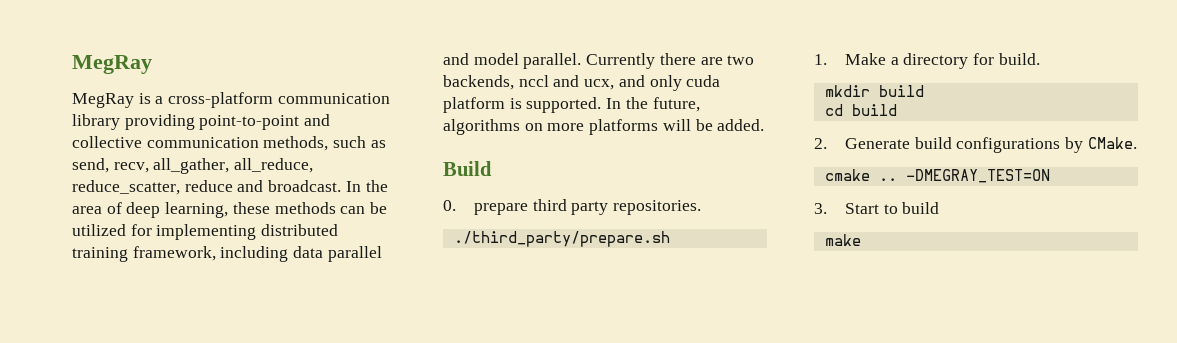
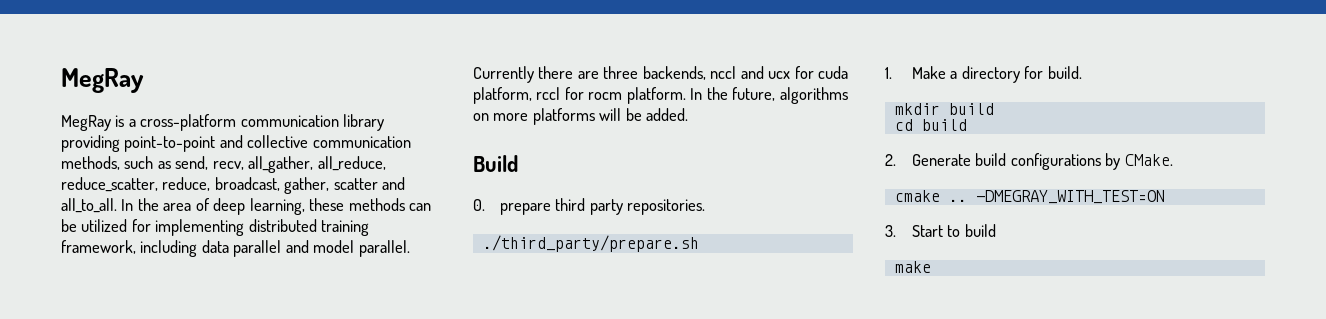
[184,180,342,192] reduce and broadcast. -> [162,177,406,194] [61,198,117,213] reduce, broadcast, gather, scatter and all_to_all.
[727,55,755,65] two -> [603,66,639,79] three
[584,75,721,91] [443,97,602,113] ucx, and only cuda platform is supported. -> [768,66,849,79] [473,87,686,104] ucx for cuda platform, rccl for rocm platform.
[905,169,1050,183] -DMEGRAY_TEST=ON -> [975,190,1165,204] -DMEGRAY_WITH_TEST=ON

